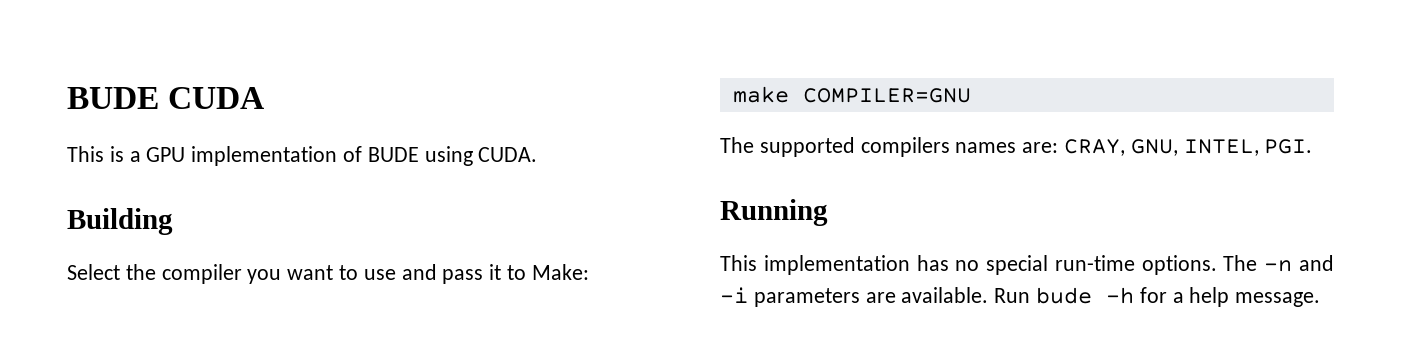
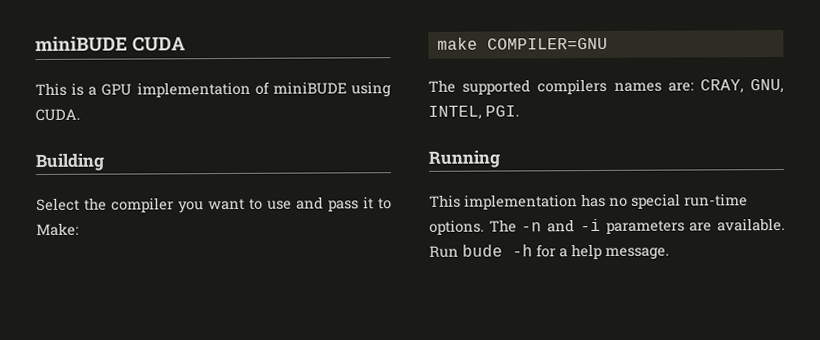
[67,87,159,109] BUDE -> [35,35,128,53] miniBUDE
[367,147,419,162] BUDE -> [272,81,347,95] miniBUDE

